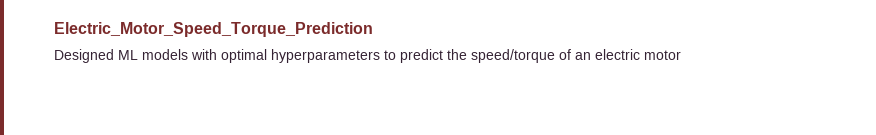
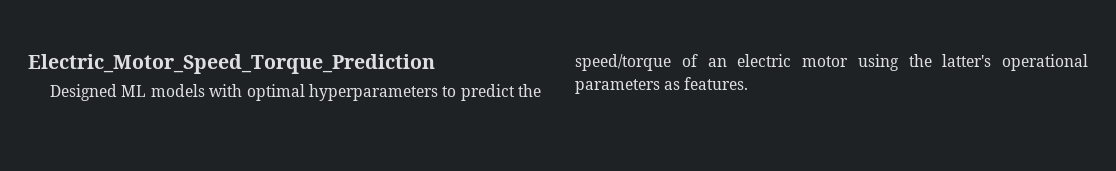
(681, 55) none -> [857,54,1088,71] [575,77,749,94] using the latter's operational parameters as features.

